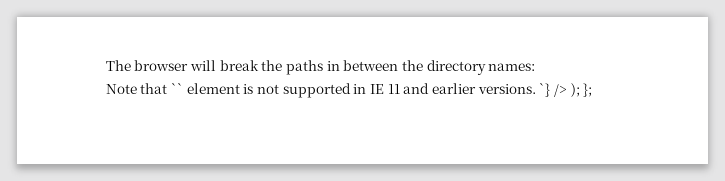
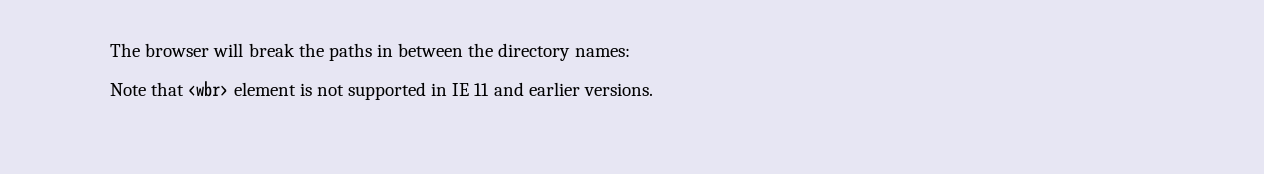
[171,83,184,94] `` -> [188,81,229,97] <wbr>
[539,83,593,97] `} /> ); }; -> (653, 89) none

